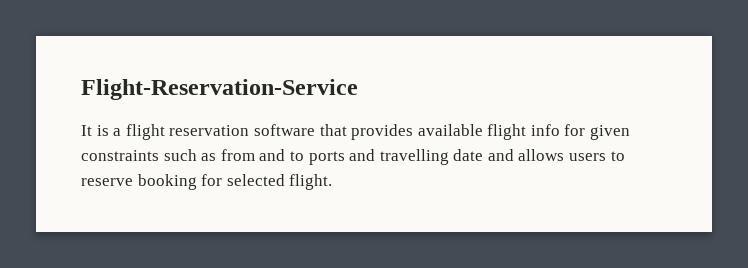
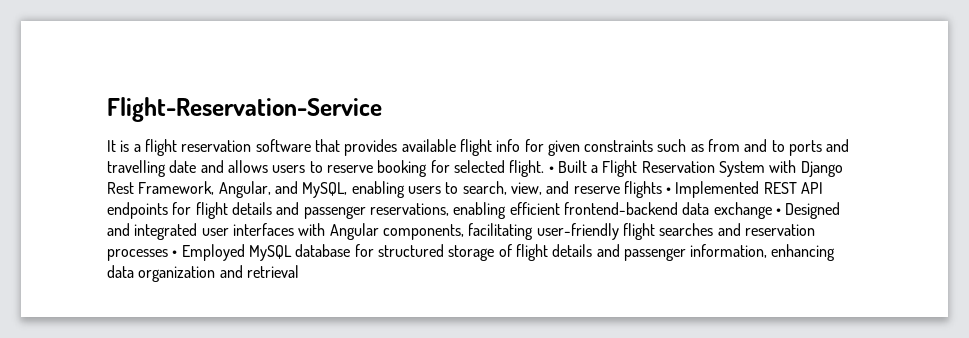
(333, 182) none -> [548,160,843,177] [107,181,824,198] [107,202,841,219] [107,223,815,240] [107,244,836,261] [107,265,299,282] • Built a Flight Reservation System with Django Rest Framework, Angular, and MySQL, enabling users to search, view, and reserve flights • Implemented REST API endpoints for flight details and passenger reservations, enabling efficient frontend-backend data exchange • Designed and integrated user interfaces with Angular components, facilitating user-friendly flight searches and reservation processes • Employed MySQL database for structured storage of flight details and passenger information, enhancing data organization and retrieval

